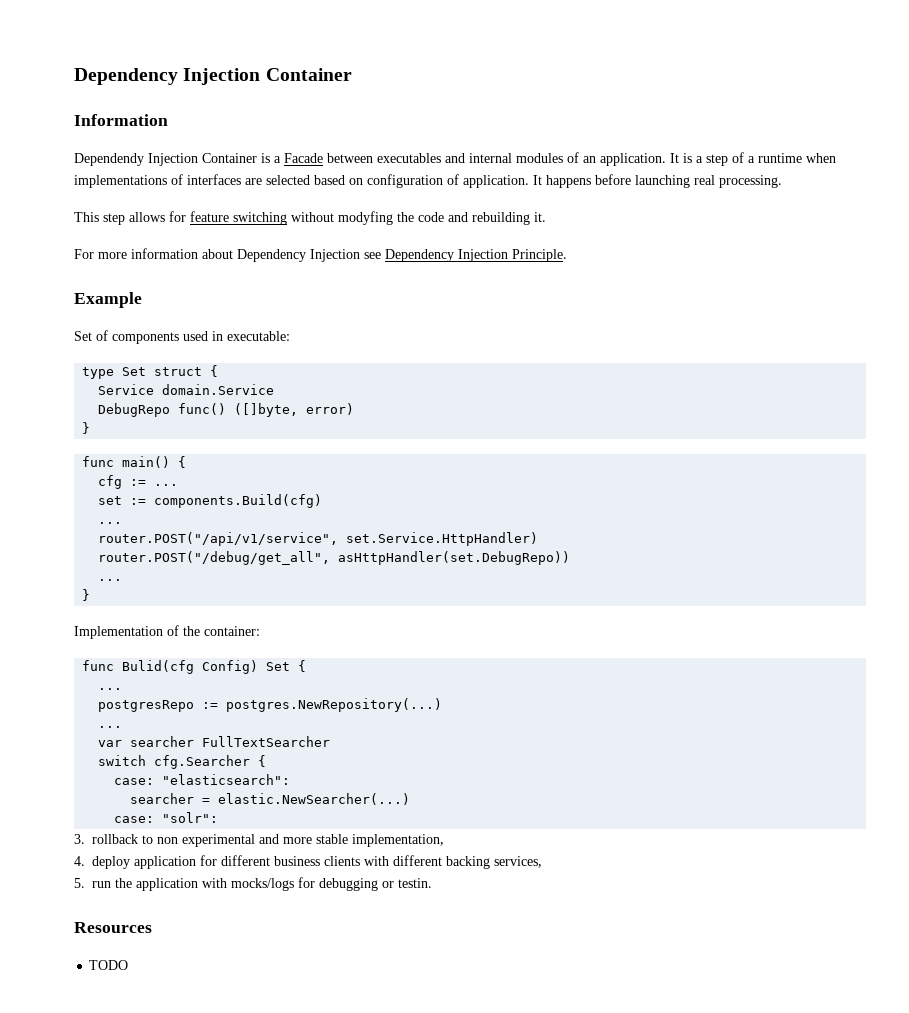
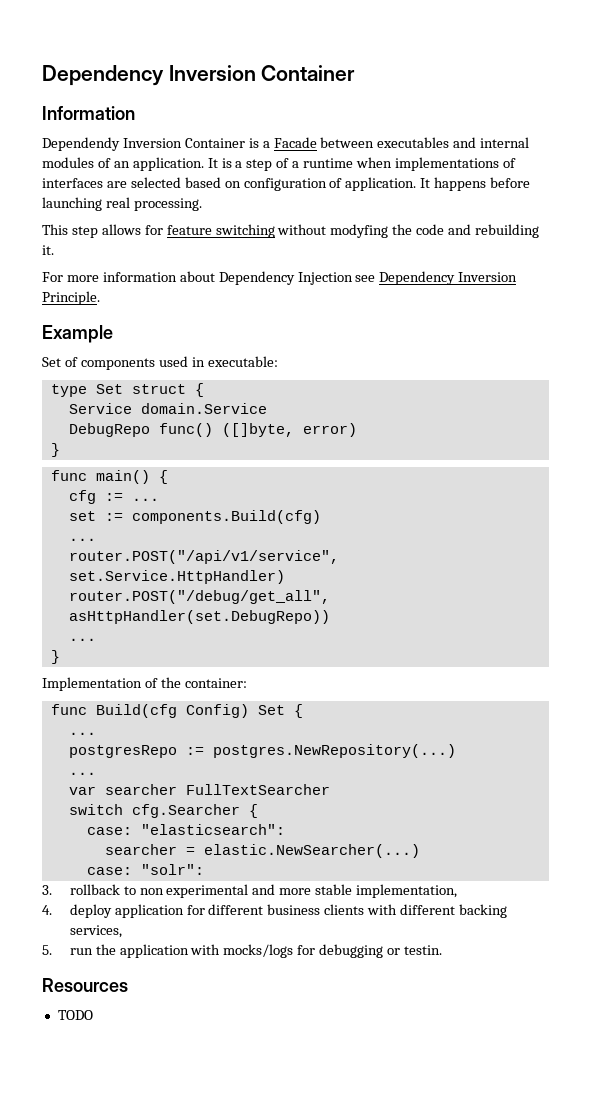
[74,68,261,85] Dependency Injection -> [42,65,256,86] Dependency Inversion
[148,153,198,166] Injection -> [122,138,182,148] Inversion
[458,249,508,262] Injection -> [458,272,518,282] Inversion
[122,660,195,674] Bulid(cfg -> [95,704,177,718] Build(cfg

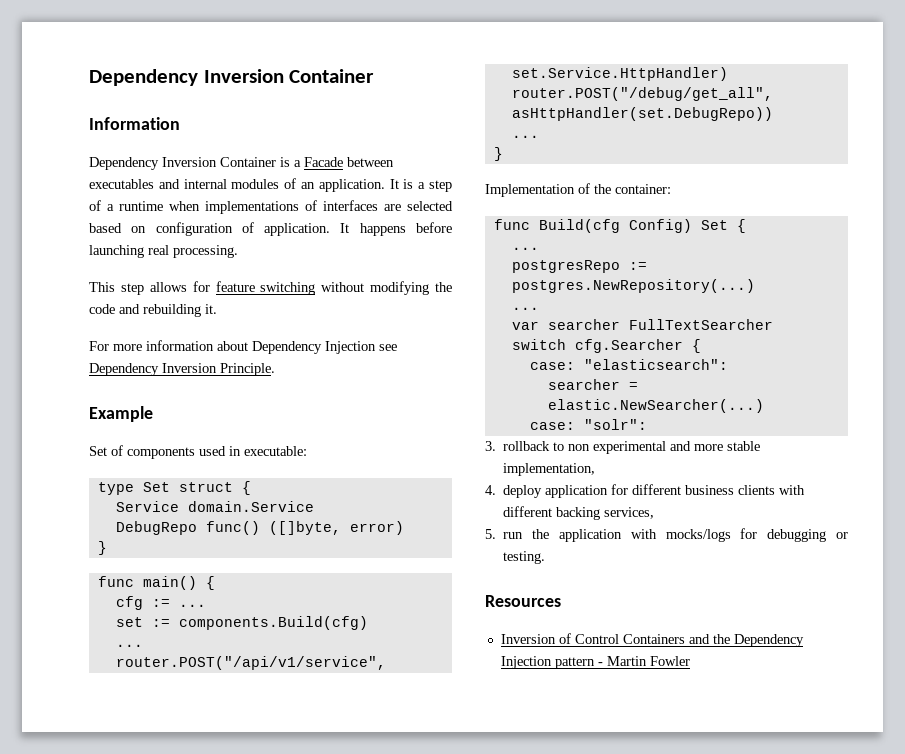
[42,137,120,151] Dependendy -> [89,157,159,170] Dependency
[330,224,389,238] modyfing -> [370,281,430,295] modifying
[404,945,443,955] testin. -> [503,551,546,564] testing.
[57,1010,93,1020] TODO -> [500,633,804,647] [500,656,690,669] Inversion of Control Containers and the Dependency Injection pattern - Martin Fowler

